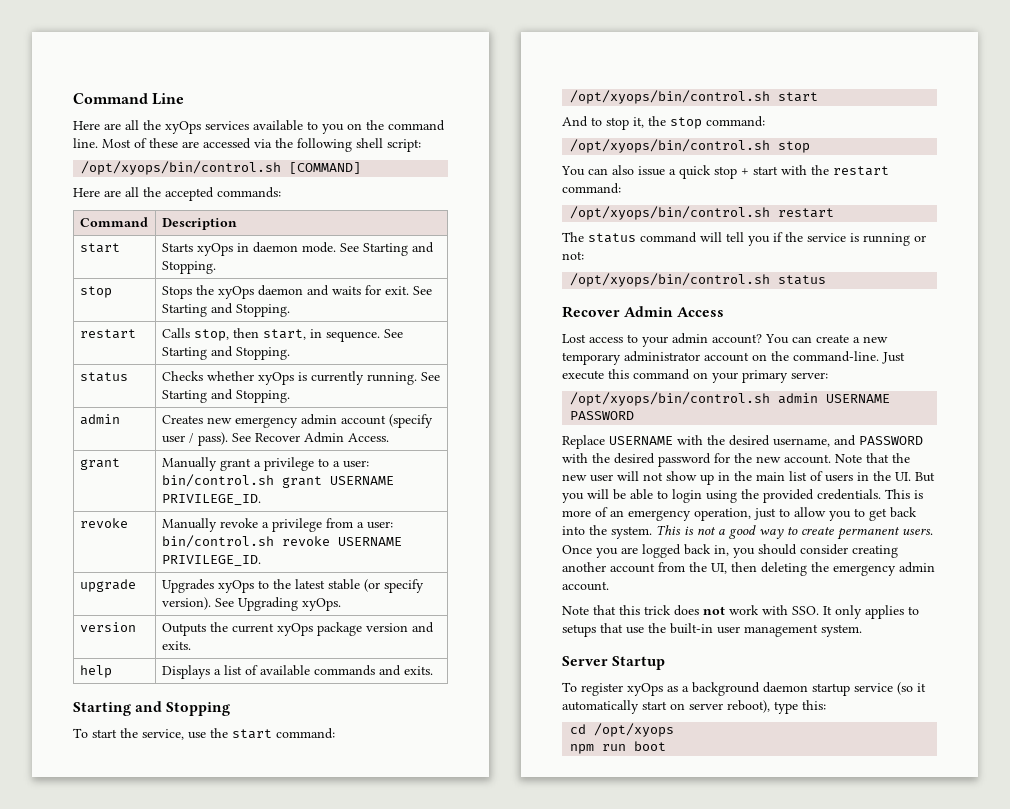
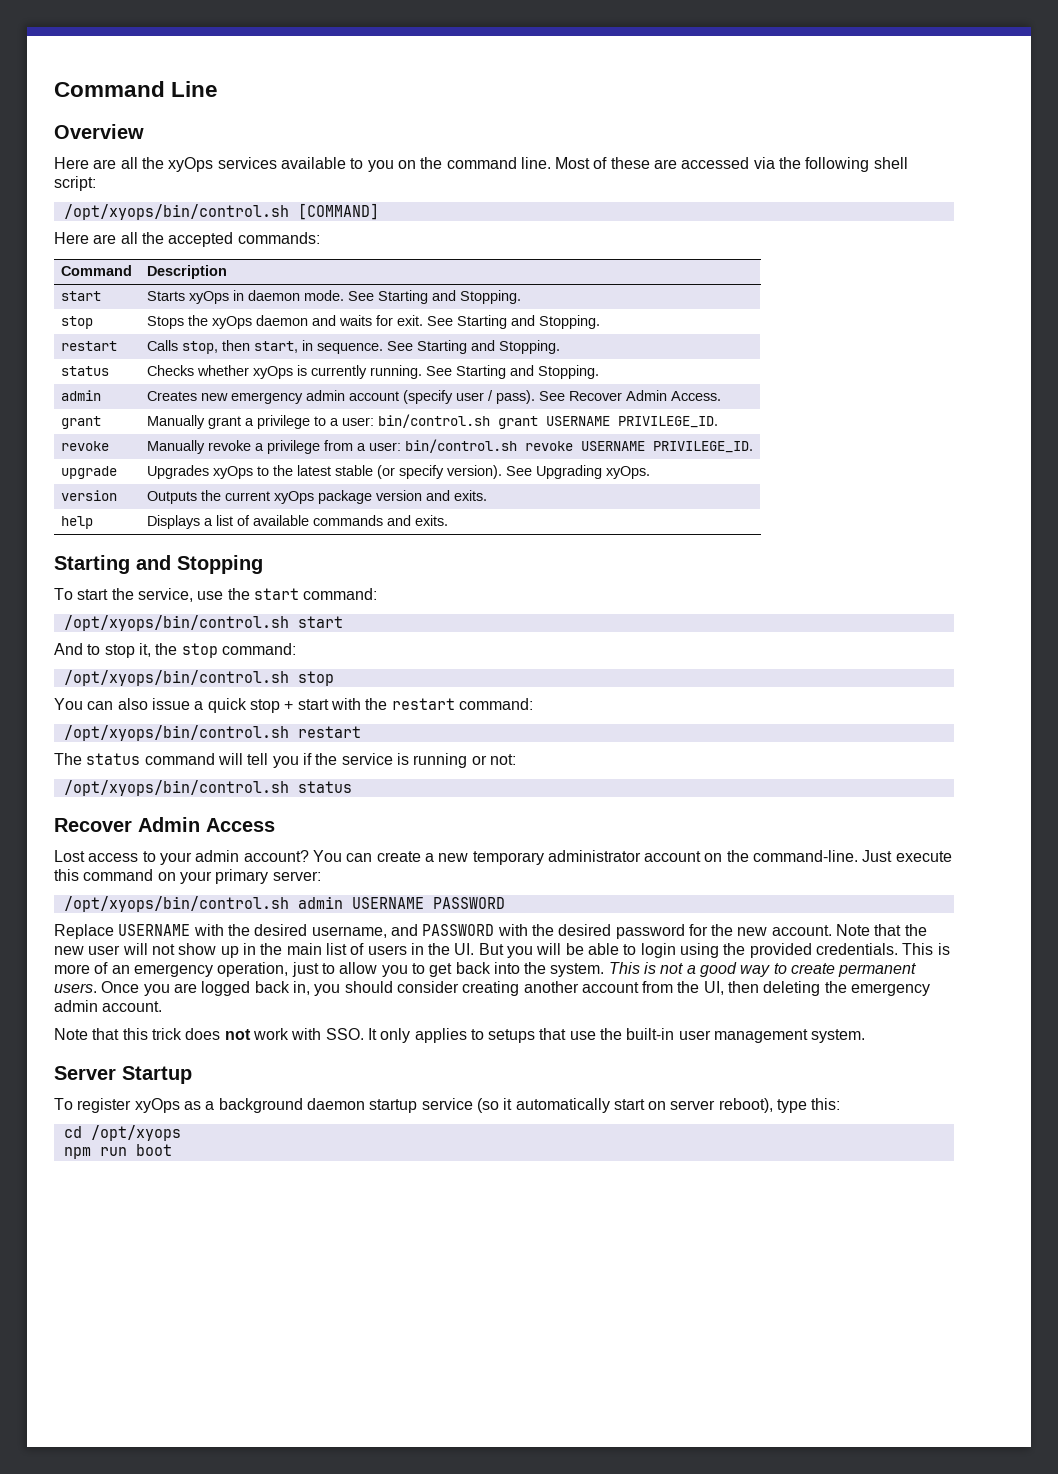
(185, 99) none -> [54,124,144,139] // Overview

